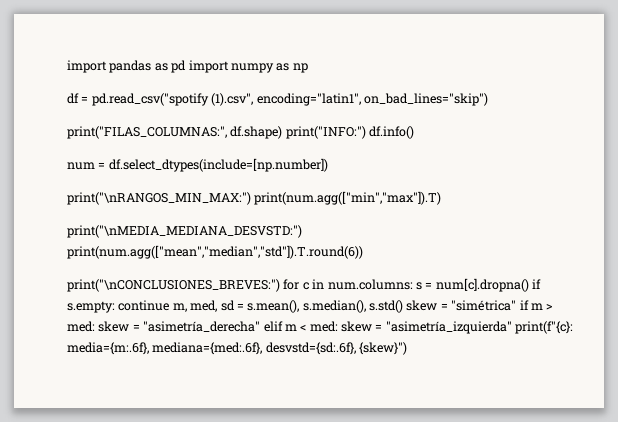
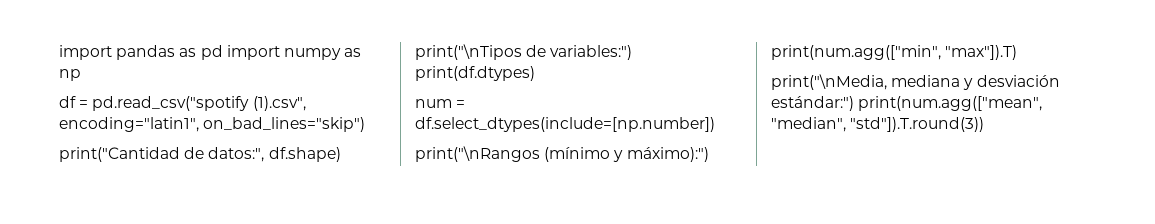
[67,126,415,139] [67,158,328,172] [67,191,442,205] [67,225,302,238] [67,245,363,259] [67,278,541,292] [67,300,553,313] [67,321,574,334] [67,342,408,355] print("FILAS_COLUMNAS:", df.shape) print("INFO:") df.info() // num = df.select_dtypes(include=[np.number]) // print("\nRANGOS_MIN_MAX:") print(num.agg(["min","max"]).T) // print("\nMEDIA_MEDIANA_DESVSTD:") print(num.agg(["mean","median","std"]).T.round(6)) // print("\nCONCLUSIONES_BREVES:") for c in num.columns: s = num[c].dropna() if s.empty: continue m, med, sd = s.mean(), s.median(), s.std() skew = "simétrica" if m > med: skew = "asimetría_derecha" elif m < med: skew = "asimetría_izquierda" print(f"{c}: media={m:.6f}, mediana={med:.6f}, desvstd={sd:.6f}, {skew}") -> [59,147,341,162] [415,44,633,60] [415,66,535,81] [415,99,466,108] [415,117,715,132] [415,146,709,162] [771,45,1018,60] [771,74,1060,90] [771,96,1043,111] [771,117,985,132] print("Cantidad de datos:", df.shape) print("\nTipos de variables:") print(df.dtypes) // num = df.select_dtypes(include=[np.number]) // print("\nRangos (mínimo y máximo):") print(num.agg(["min", "max"]).T) // print("\nMedia, mediana y desviación estándar:") print(num.agg(["mean", "median", "std"]).T.round(3))

